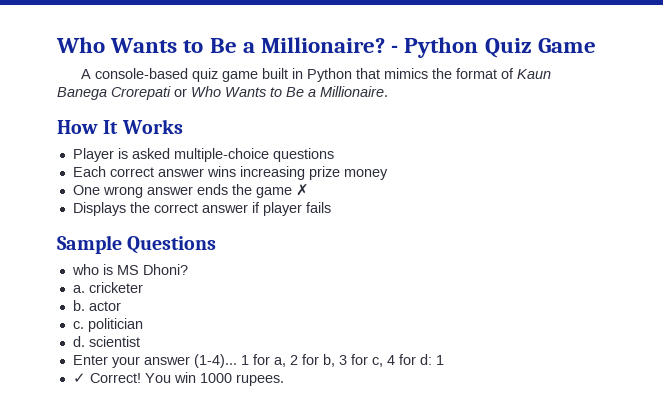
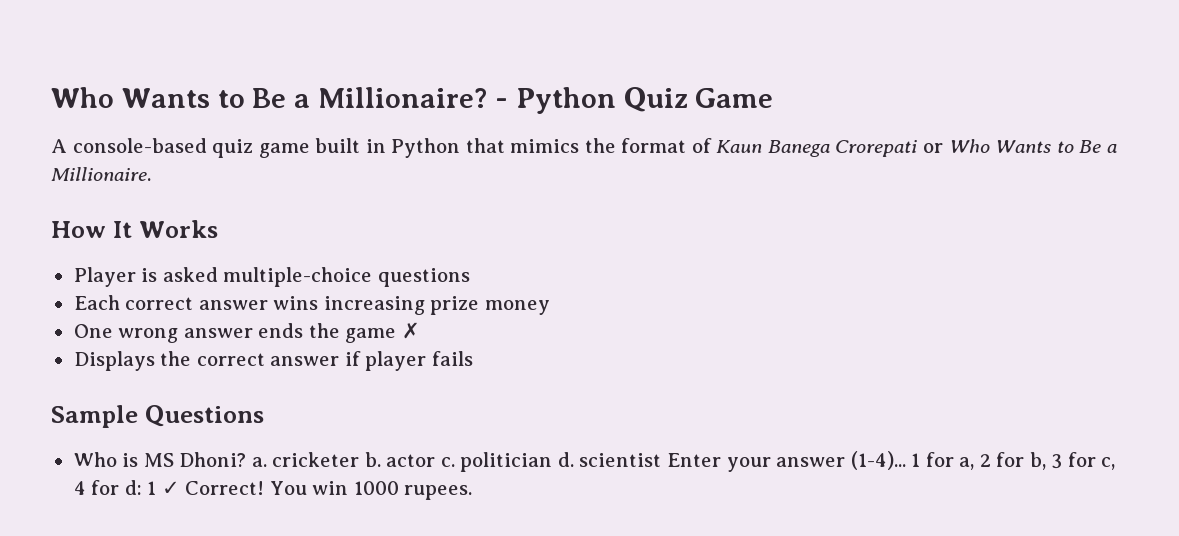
[71,264,99,275] who -> [73,452,117,467] Who
(188, 269) // -> (247, 459) none
(143, 287) // -> (360, 459) none
(121, 306) // -> (436, 460) none
(143, 325) // -> (553, 462) none
(140, 341) // -> (662, 460) none
(444, 360) // -> (157, 488) none

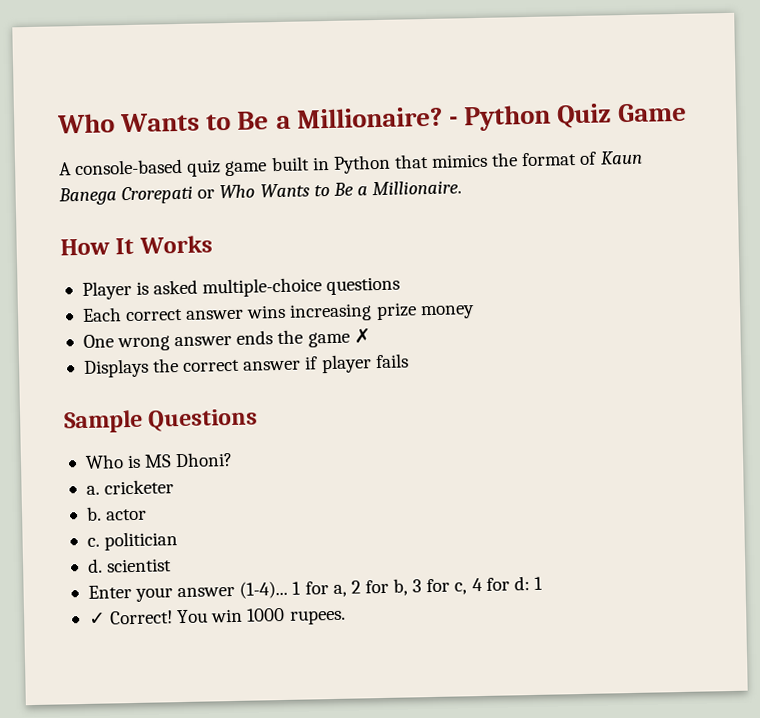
(247, 459) none -> (234, 459) //
(360, 459) none -> (175, 487) //
(436, 460) none -> (148, 514) //
(553, 462) none -> (179, 541) //
(662, 460) none -> (173, 565) //
(157, 488) none -> (543, 583) //

